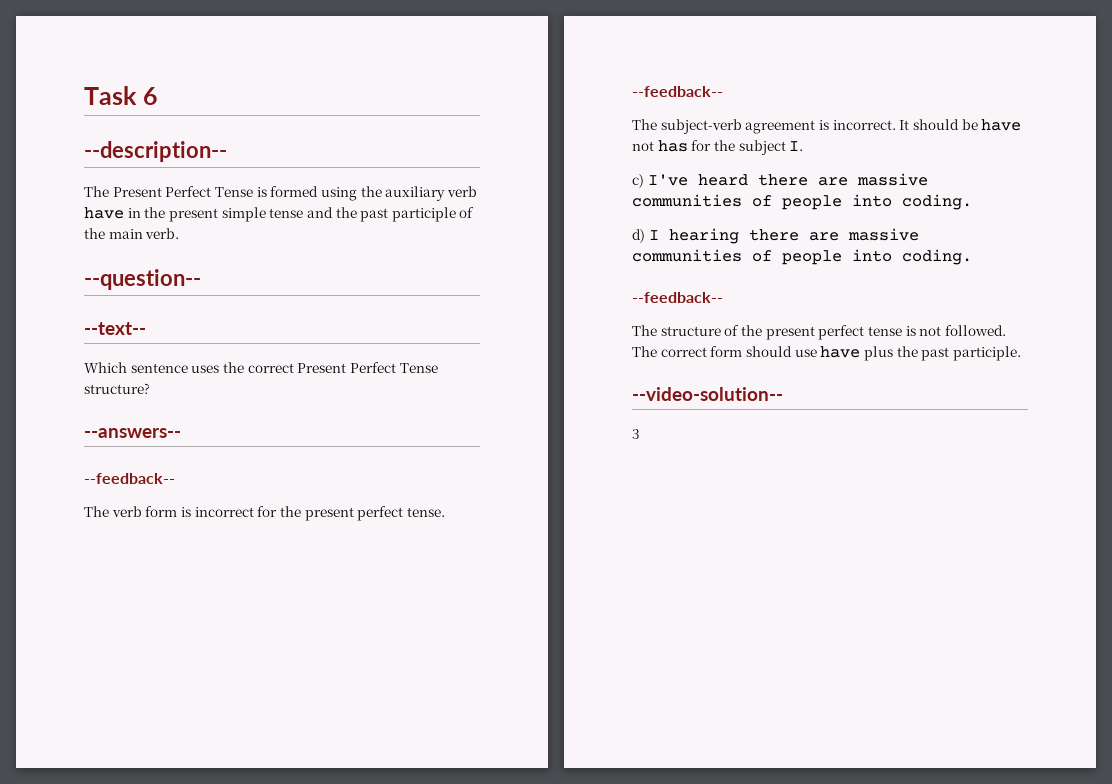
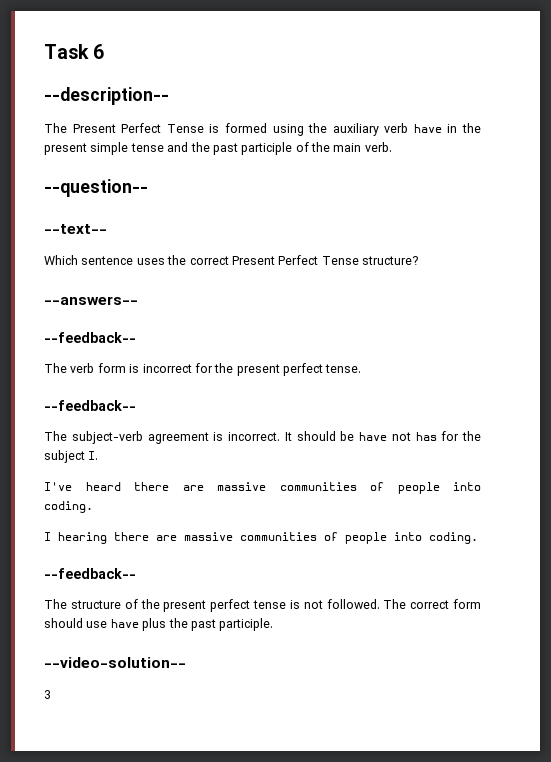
[632,174,644,188] c) -> (99, 455) none
[632,229,645,243] d) -> (93, 507) none

